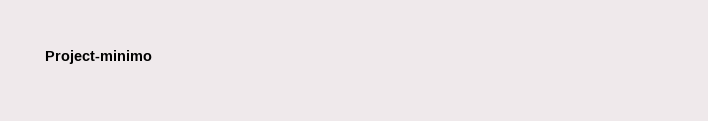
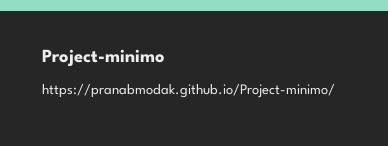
(152, 57) none -> [42,84,335,98] // https://pranabmodak.github.io/Project-minimo/

